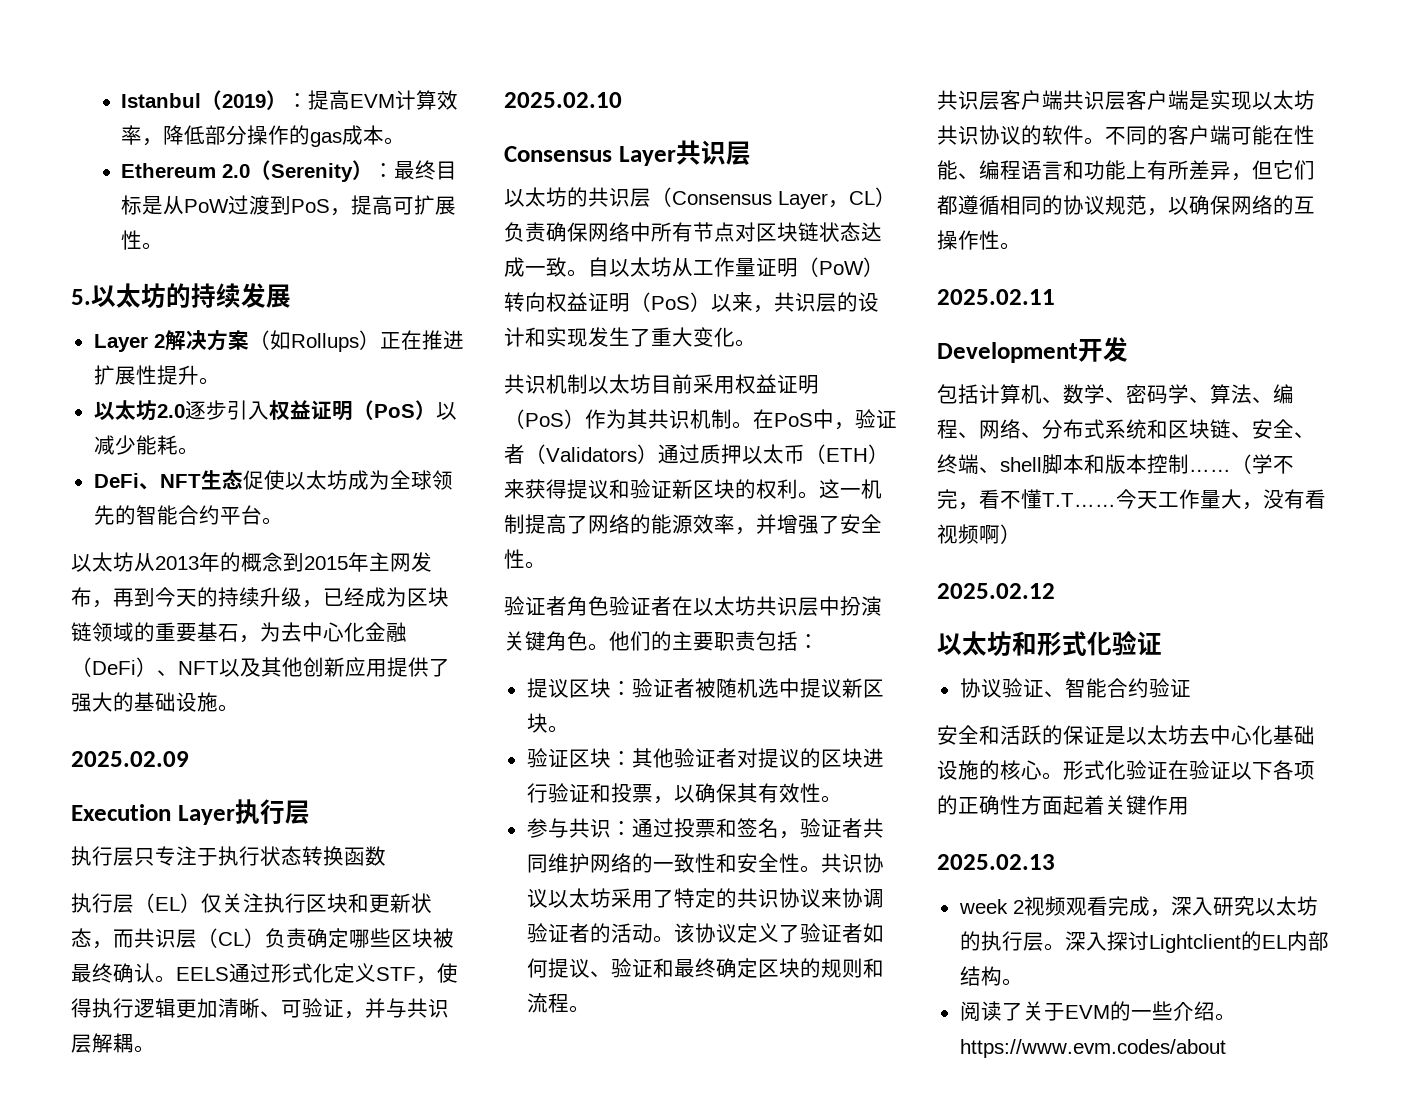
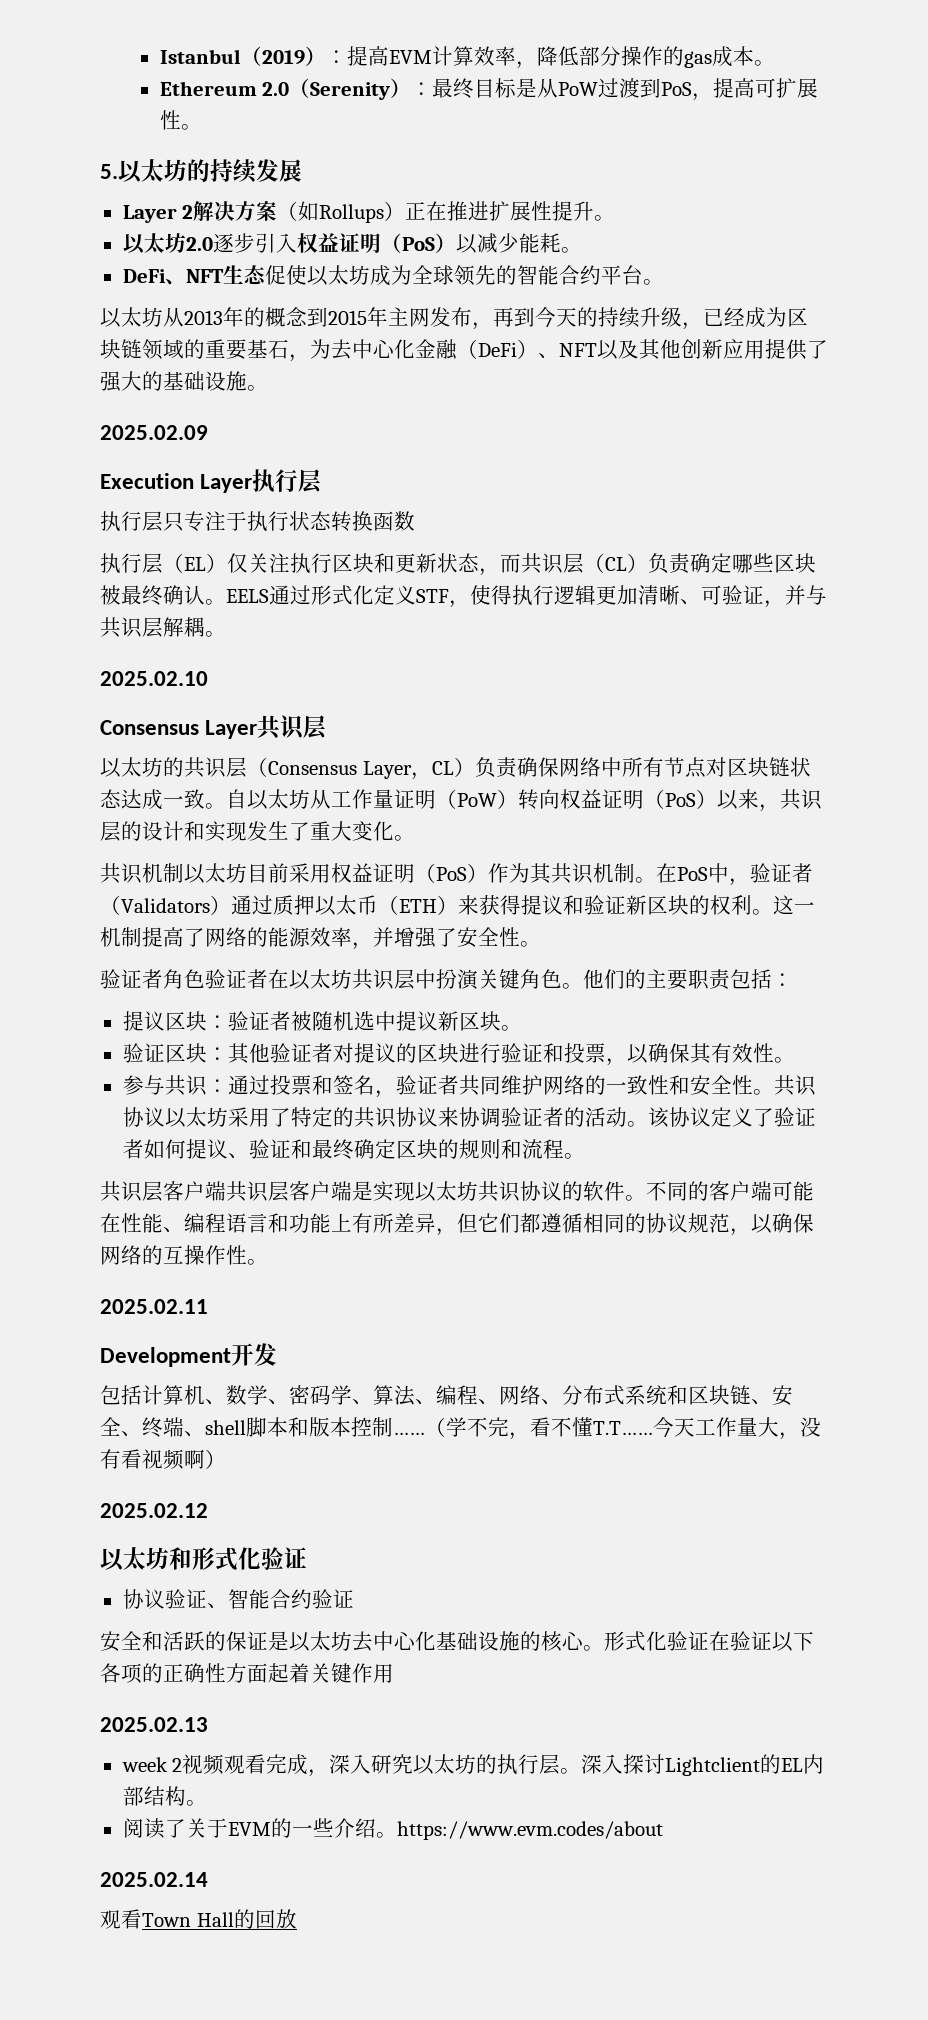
(1226, 1048) none -> [100,1872,208,1887] [100,1909,297,1929] // 2025.02.14 // 观看Town Hall的回放

